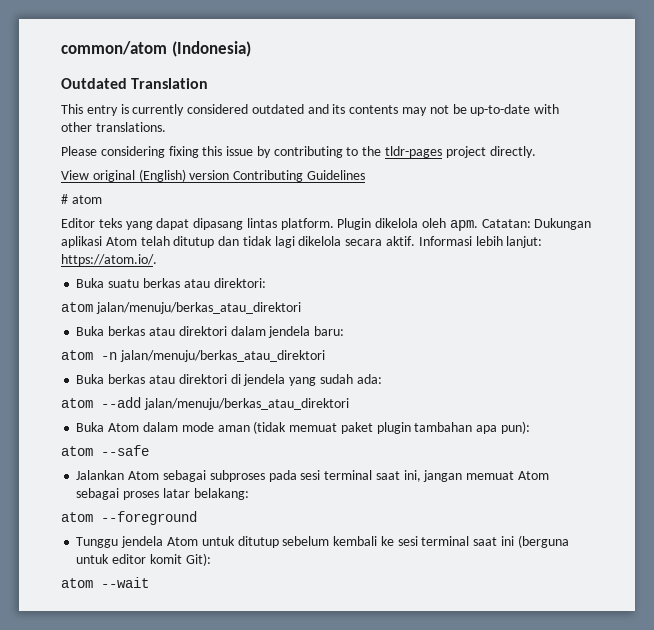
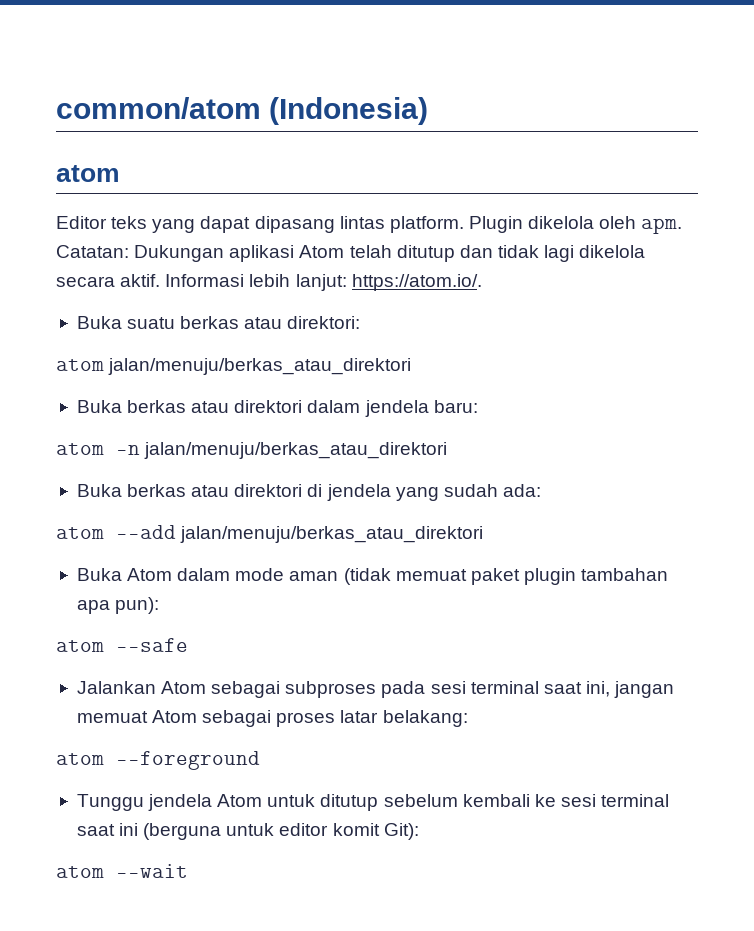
[61,78,209,89] [61,104,560,116] [61,122,166,132] [61,146,536,158] [61,169,365,182] [61,194,68,204] Outdated Translation // This entry is currently considered outdated and its contents may not be up-to-date with other translations. // Please considering fixing this issue by contributing to the tldr-pages project directly. // View original (English) version Contributing Guidelines // # -> (429, 111) none

